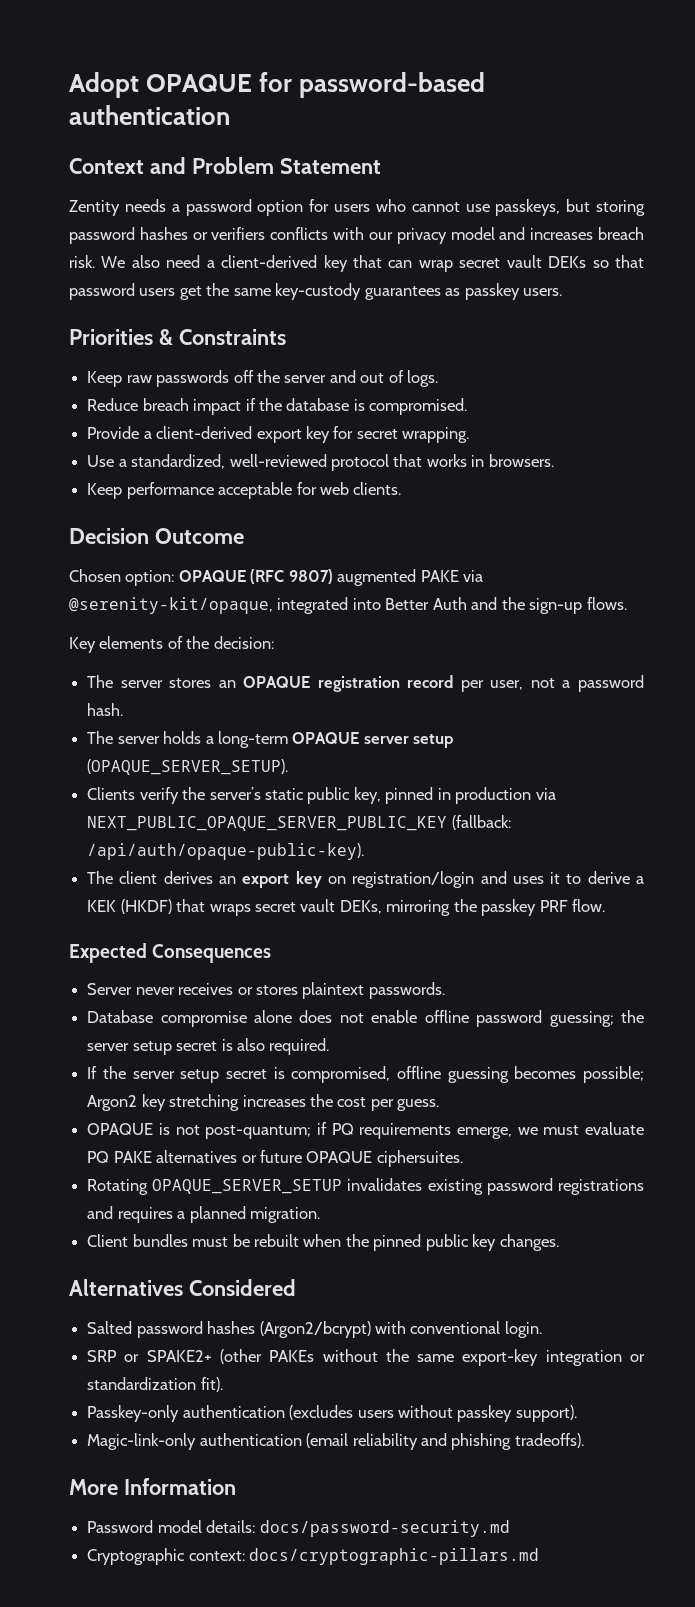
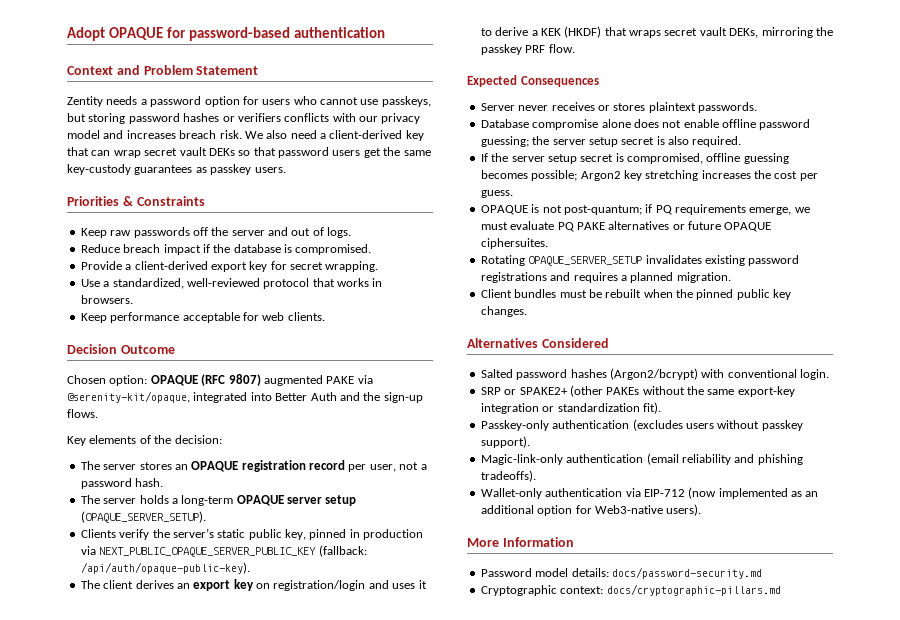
(584, 1440) none -> [480,487,819,499] [480,504,702,516] // Wallet-only authentication via EIP-712 (now implemented as an additional option for Web3-native users).

